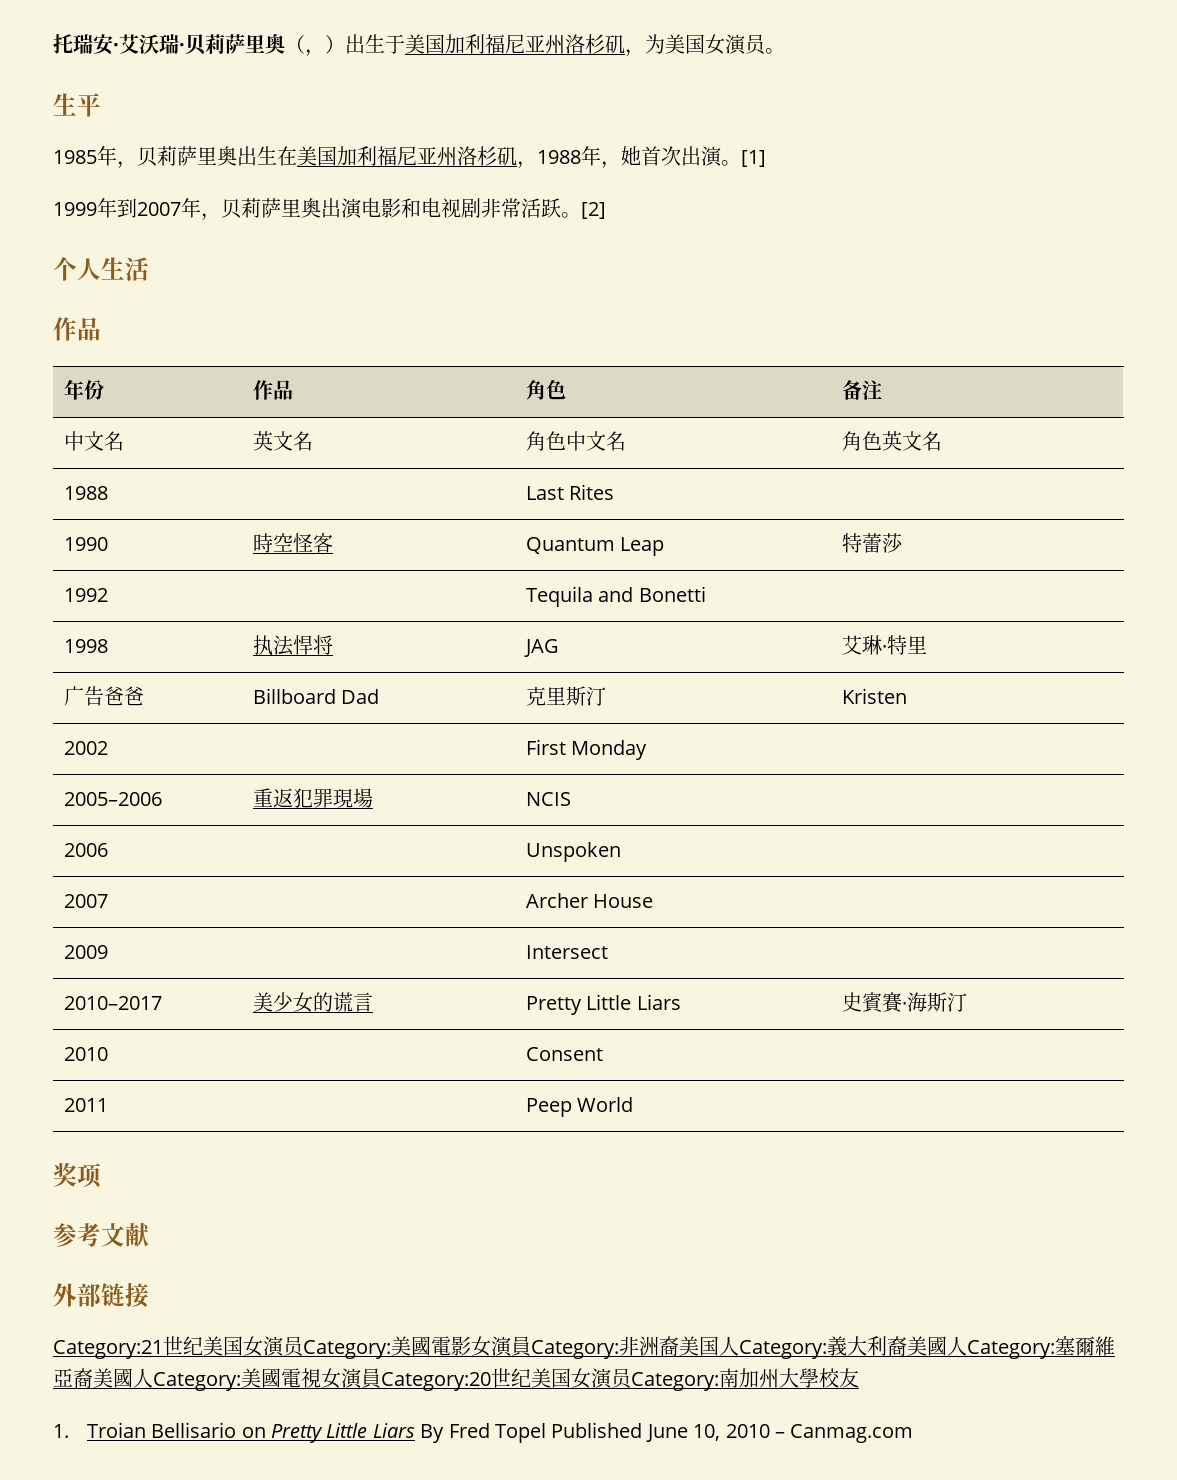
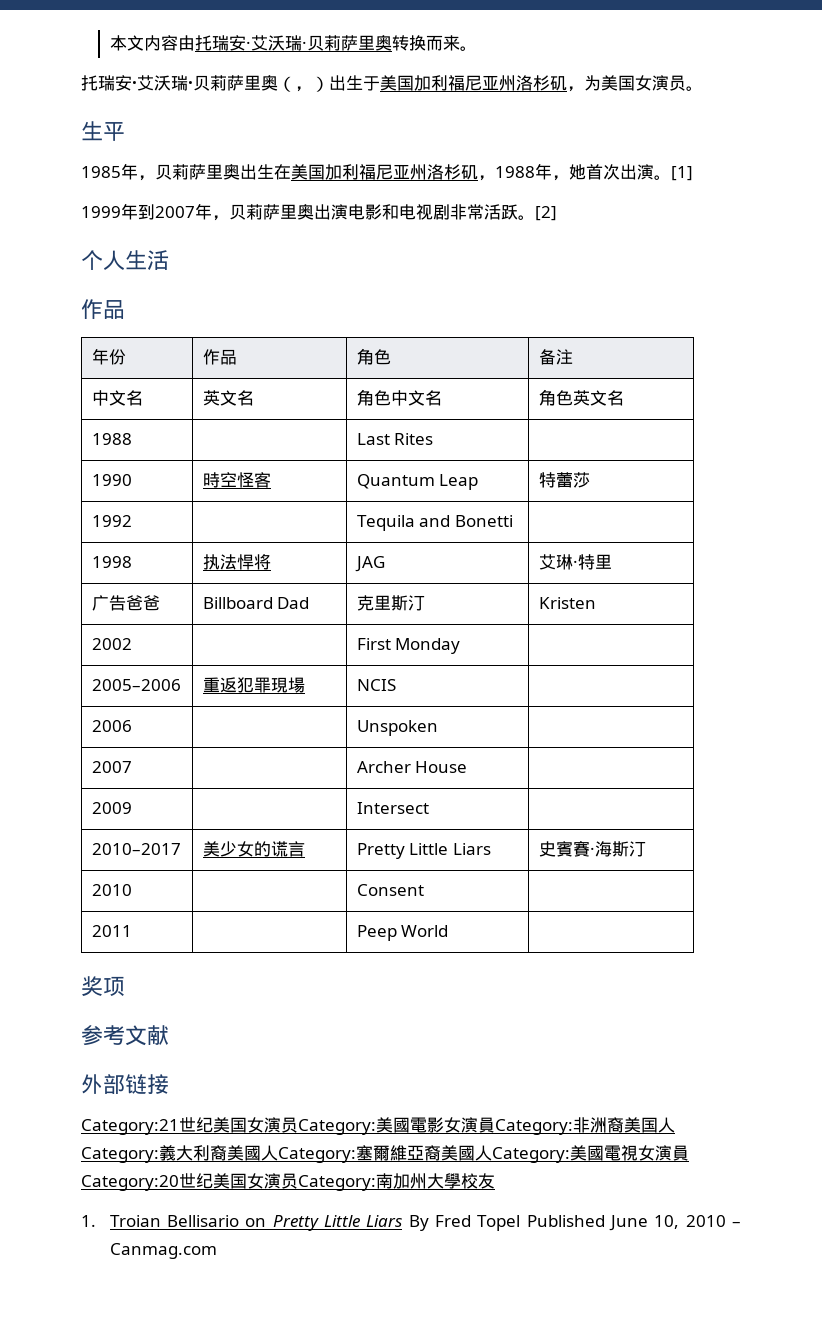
(53, 44) none -> [109,35,477,51] 本文内容由托瑞安·艾沃瑞·贝莉萨里奥转换而来。 //

